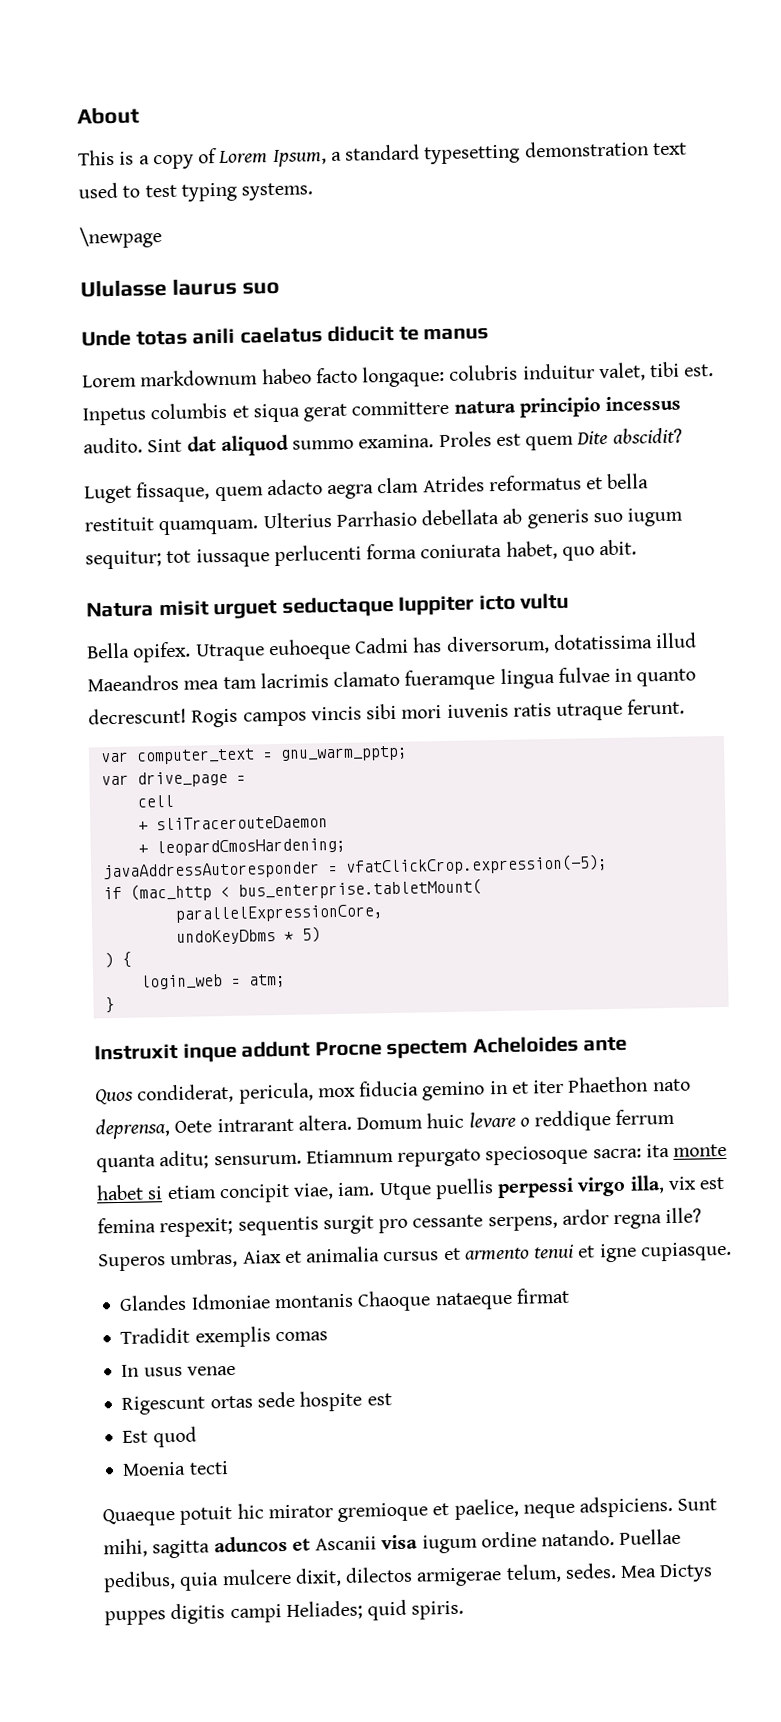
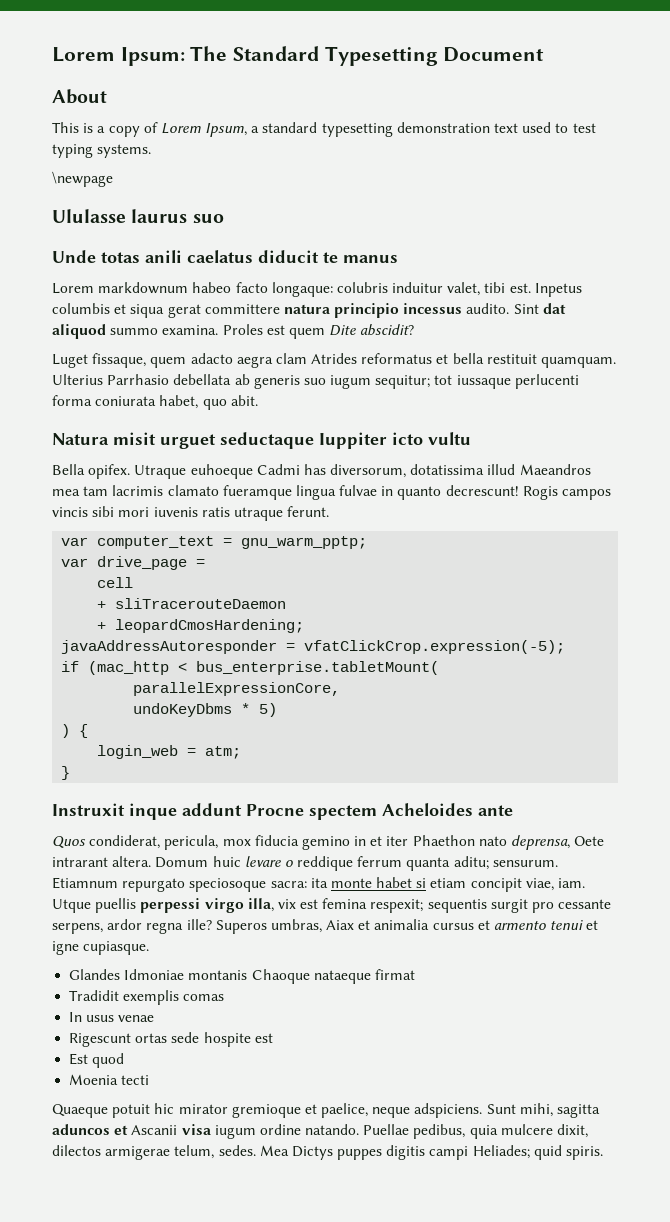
(77, 115) none -> [52,46,545,66] Lorem Ipsum: The Standard Typesetting Document //

